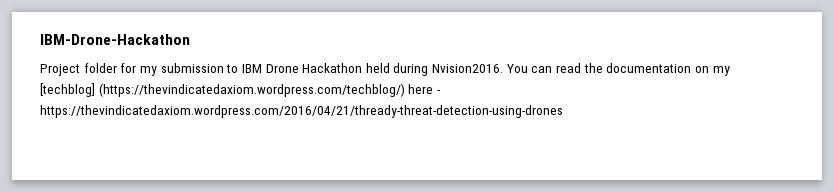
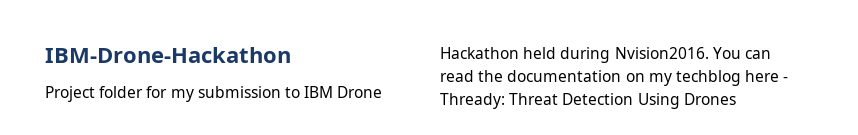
[40,83,441,97] [40,105,563,118] [techblog] (https://thevindicatedaxiom.wordpress.com/techblog/) here - https://thevindicatedaxiom.wordpress.com/2016/04/21/thready-threat-detection-using-drones -> [675,70,789,86] [440,93,736,109] techblog here - Thready: Threat Detection Using Drones

